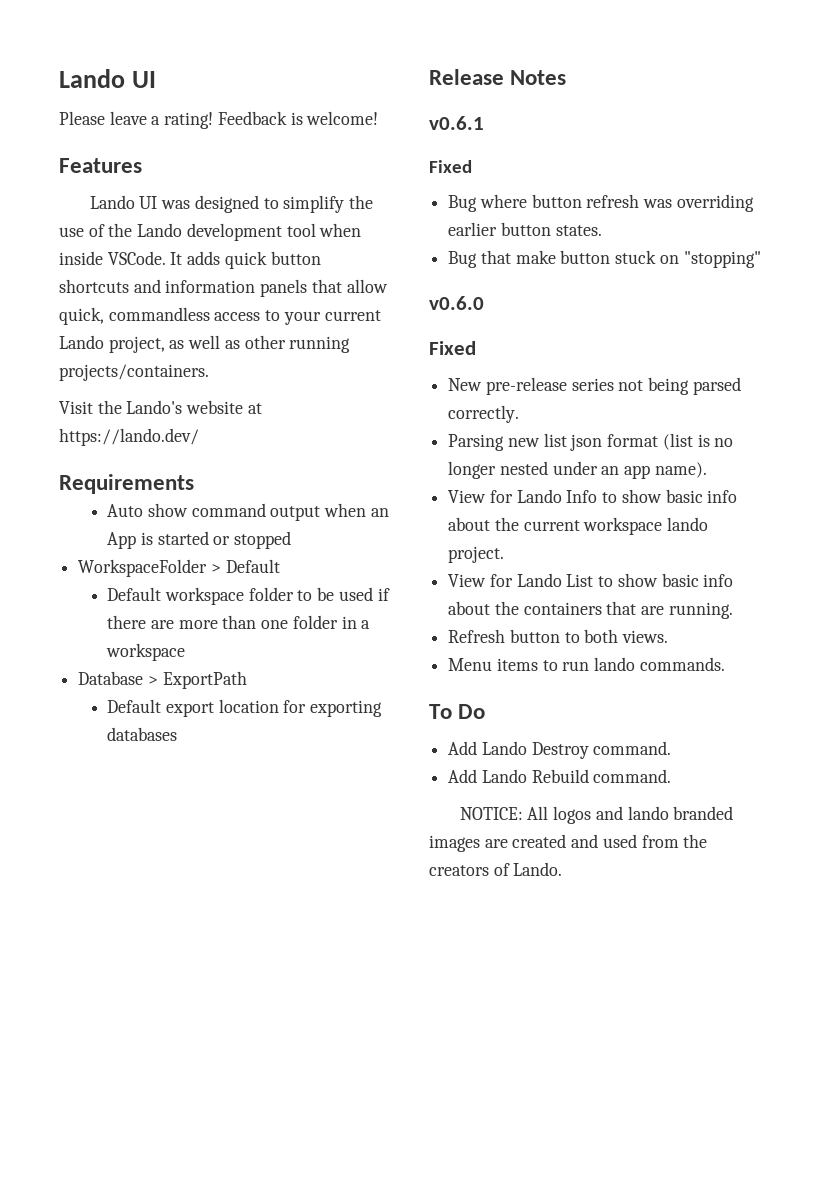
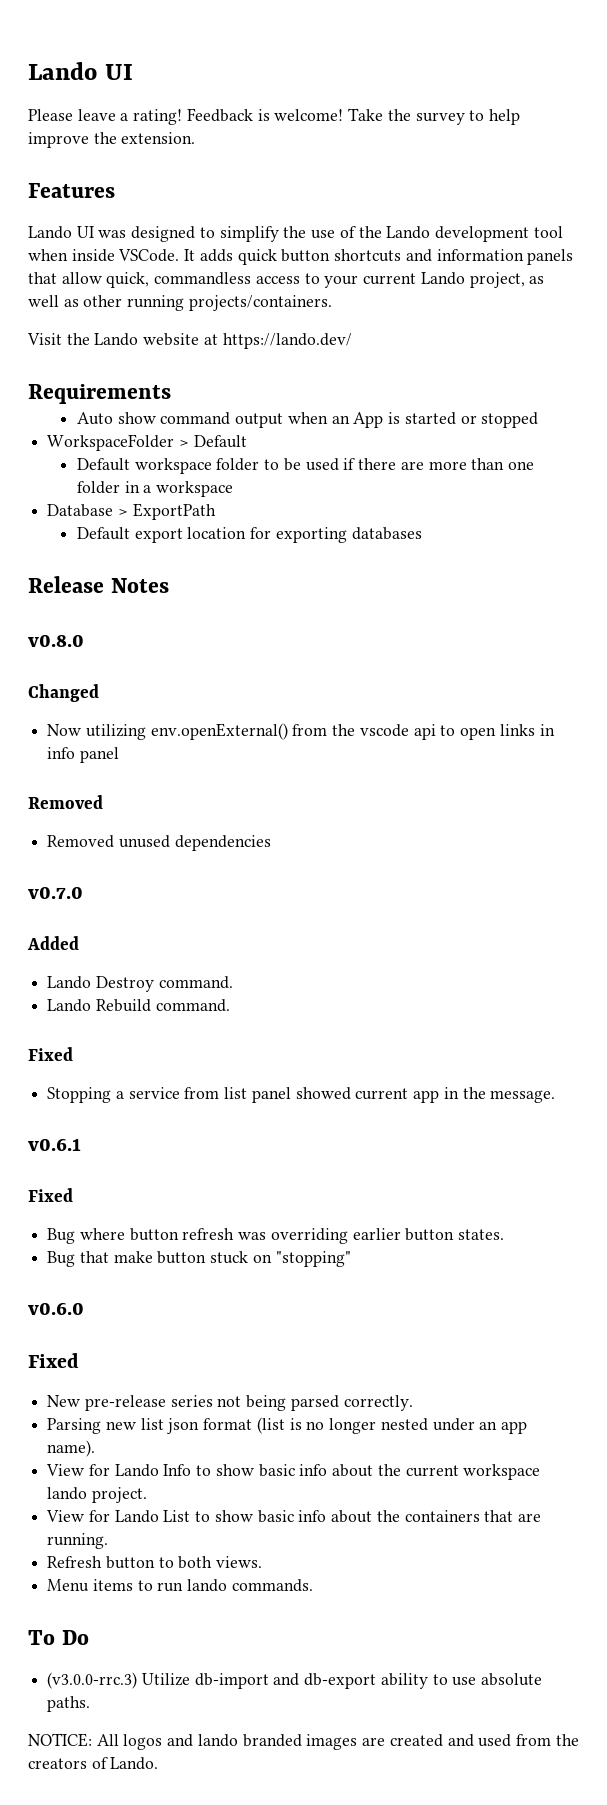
(379, 118) none -> [348,108,520,125] [28,132,196,148] Take the survey to help improve the extension.
[126,400,183,414] Lando's -> [94,333,139,346] Lando
(567, 77) none -> [28,634,84,647] [28,684,99,702] [47,723,555,740] [47,747,119,763] [28,795,103,809] [47,835,271,851] [28,886,83,899] [27,936,79,950] [47,976,233,992] [47,999,230,1012] [28,1047,73,1061] [47,1087,556,1103] // v0.8.0 // Changed // Now utilizing env.openExternal() from the vscode api to open links in info panel // Removed // Removed unused dependencies // v0.7.0 // Added // Lando Destroy command. // Lando Rebuild command. // Fixed // Stopping a service from list panel showed current app in the message.
[448,741,672,759] [448,769,672,783] Add Lando Destroy command. // Add Lando Rebuild command. -> [47,1672,543,1689] [47,1696,91,1712] (v3.0.0-rrc.3) Utilize db-import and db-export ability to use absolute paths.

